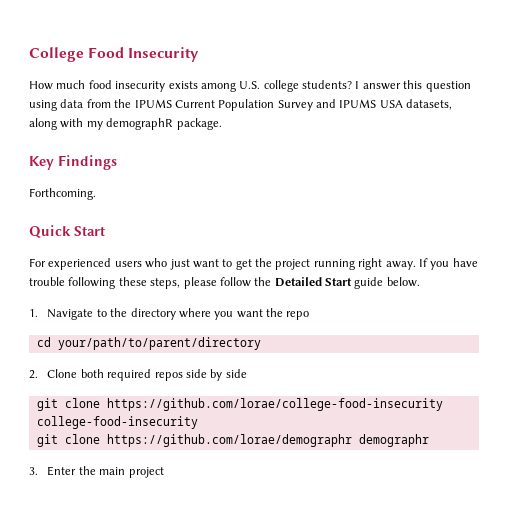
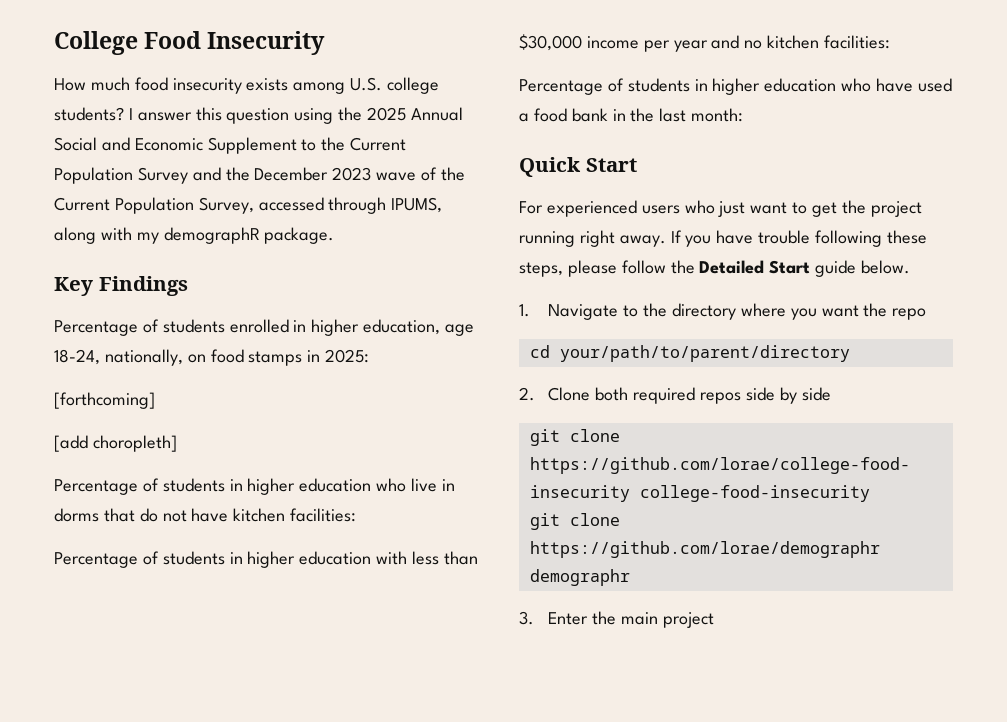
[60,99,453,111] data from the IPUMS Current Population Survey and IPUMS USA datasets, -> [338,107,463,121] [54,137,407,154] [54,167,465,184] [54,197,443,214] the 2025 Annual Social and Economic Supplement to the Current Population Survey and the December 2023 wave of the Current Population Survey, accessed through IPUMS,
[29,188,96,200] Forthcoming. -> [54,319,475,336] [54,349,370,366] [54,392,155,409] [54,435,177,452] [54,478,455,495] [54,508,357,522] [54,551,478,568] [519,34,891,52] [519,78,952,95] [519,108,744,122] Percentage of students enrolled in higher education, age 18-24, nationally, on food stamps in 2025: // [forthcoming] // [add choropleth] // Percentage of students in higher education who live in dorms that do not have kitchen facilities: // Percentage of students in higher education with less than $30,000 income per year and no kitchen facilities: // Percentage of students in higher education who have used a food bank in the last month:

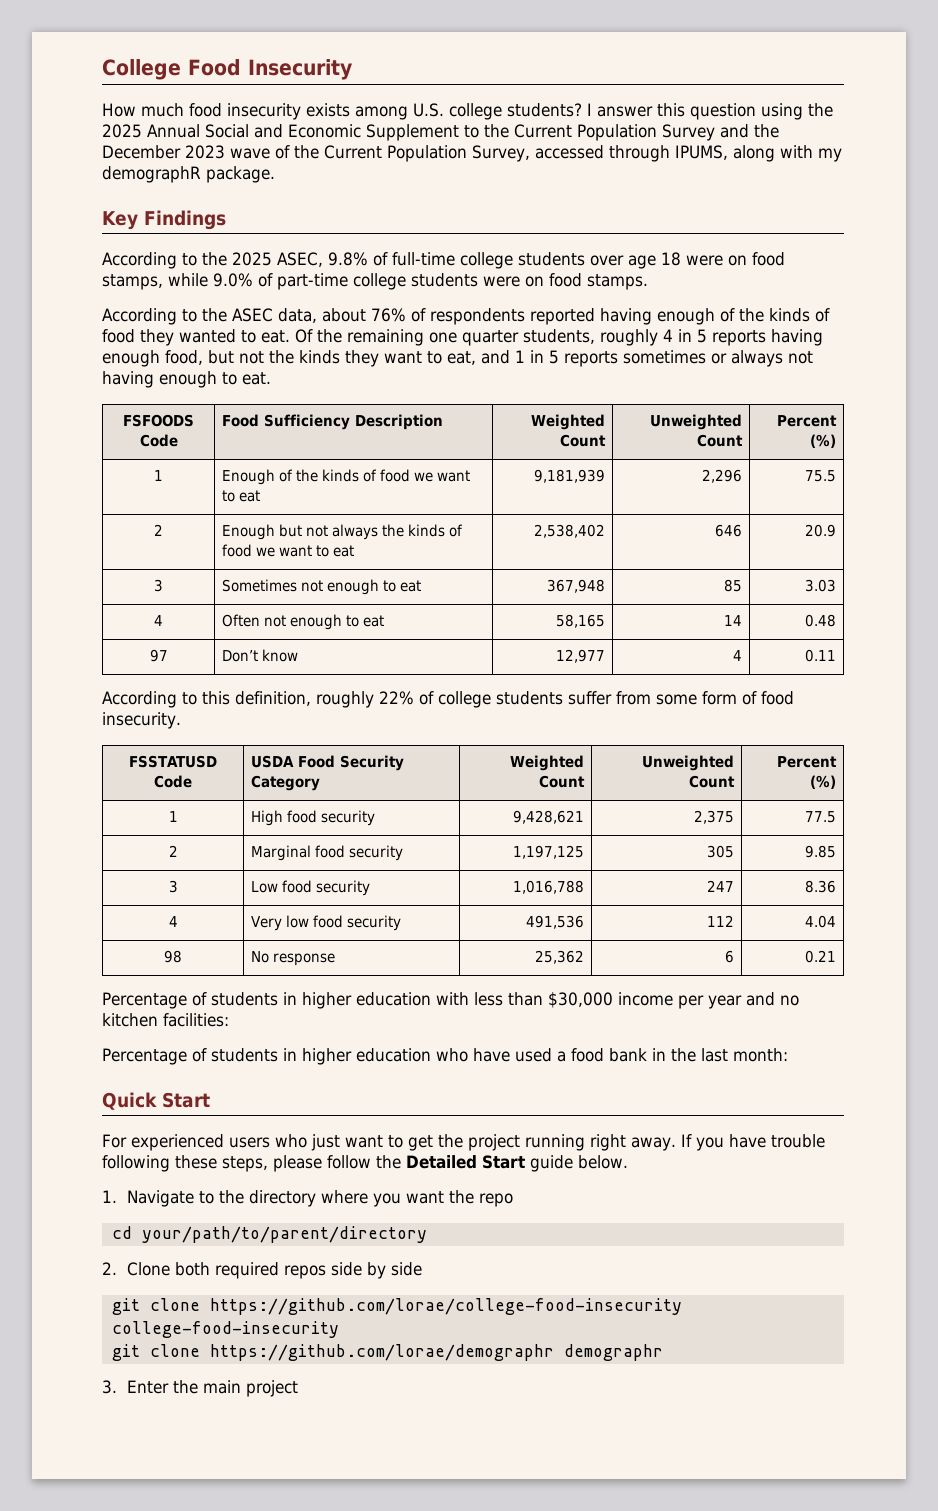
[54,319,475,336] [54,349,370,366] [54,392,155,409] [54,435,177,452] [54,478,455,495] [54,508,357,522] Percentage of students enrolled in higher education, age 18-24, nationally, on food stamps in 2025: // [forthcoming] // [add choropleth] // Percentage of students in higher education who live in dorms that do not have kitchen facilities: -> [102,252,785,269] [102,273,648,290] [102,308,830,325] [102,329,823,346] [102,350,813,367] [102,371,271,388] [123,414,194,427] [139,434,178,447] [221,414,443,430] [531,414,606,430] [560,434,607,447] [650,414,743,430] [697,434,744,447] [777,415,838,427] [810,434,837,448] [154,470,163,481] [221,469,471,485] [221,490,260,502] [534,469,606,483] [702,469,743,483] [805,470,837,482] [154,524,163,536] [221,524,464,540] [221,544,355,557] [534,524,606,538] [715,524,743,537] [805,524,837,537] [154,579,163,592] [221,579,422,595] [547,579,606,593] [724,579,743,592] [805,579,837,592] [154,615,163,626] [221,614,385,630] [556,614,606,628] [724,615,743,626] [805,614,837,627] [149,649,168,662] [221,649,298,662] [556,649,606,663] [733,650,743,661] [805,649,837,662] [102,691,794,708] [102,712,181,729] [128,755,218,768] [154,775,192,788] [250,755,404,771] [250,775,320,791] [510,755,585,771] [539,775,586,788] [642,755,735,771] [689,775,736,788] [777,756,838,768] [810,775,837,789] [168,811,178,822] [250,810,376,826] [513,810,585,824] [694,810,735,824] [805,811,837,823] [168,845,178,857] [250,845,404,861] [513,845,585,859] [707,845,735,858] [805,845,837,858] [168,880,178,893] [250,880,371,896] [513,880,585,894] [707,880,735,892] [805,880,837,893] [168,916,178,927] [250,915,402,931] [526,915,585,929] [707,915,735,927] [805,915,837,928] [164,950,182,963] [250,951,335,966] [535,950,585,964] [725,950,735,963] [805,950,837,963] According to the 2025 ASEC, 9.8% of full-time college students over age 18 were on food stamps, while 9.0% of part-time college students were on food stamps. // According to the ASEC data, about 76% of respondents reported having enough of the kinds of food they wanted to eat. Of the remaining one quarter students, roughly 4 in 5 reports having enough food, but not the kinds they want to eat, and 1 in 5 reports sometimes or always not having enough to eat. // FSFOODS Code | Food Sufficiency Description | Weighted Count | Unweighted Count | Percent (%) // 1 | Enough of the kinds of food we want to eat | 9,181,939 | 2,296 | 75.5 // 2 | Enough but not always the kinds of food we want to eat | 2,538,402 | 646 | 20.9 // 3 | Sometimes not enough to eat | 367,948 | 85 | 3.03 // 4 | Often not enough to eat | 58,165 | 14 | 0.48 // 97 | Don’t know | 12,977 | 4 | 0.11 // According to this definition, roughly 22% of college students suffer from some form of food insecurity. // FSSTATUSD Code | USDA Food Security Category | Weighted Count | Unweighted Count | Percent (%) // 1 | High food security | 9,428,621 | 2,375 | 77.5 // 2 | Marginal food security | 1,197,125 | 305 | 9.85 // 3 | Low food security | 1,016,788 | 247 | 8.36 // 4 | Very low food security | 491,536 | 112 | 4.04 // 98 | No response | 25,362 | 6 | 0.21

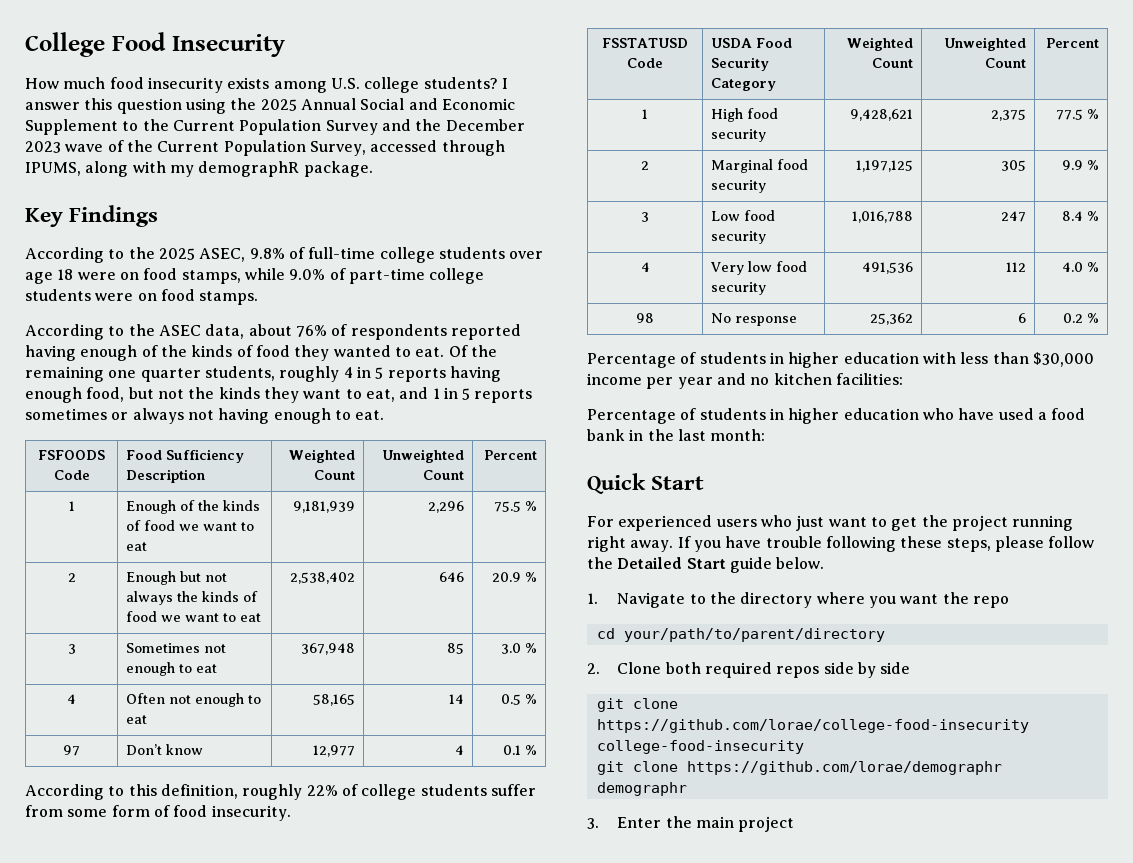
[810,434,837,448] (%) -> (537, 455) none
(837, 476) none -> [524,501,537,511] %
(837, 530) none -> [524,572,537,582] %
[805,579,837,592] 3.03 -> [500,643,537,654] 3.0 %
[805,614,837,627] 0.48 -> [500,694,537,705] 0.5 %
[805,649,837,662] 0.11 -> [502,745,537,755] 0.1 %
[810,775,837,789] (%) -> (1099, 43) none
(837, 817) none -> [1086,109,1099,119] %
[805,845,837,858] 9.85 -> [1061,160,1099,170] 9.9 %
[805,880,837,893] 8.36 -> [1061,211,1099,221] 8.4 %
[805,915,837,928] 4.04 -> [1061,262,1099,272] 4.0 %
[805,950,837,963] 0.21 -> [1062,313,1099,323] 0.2 %

